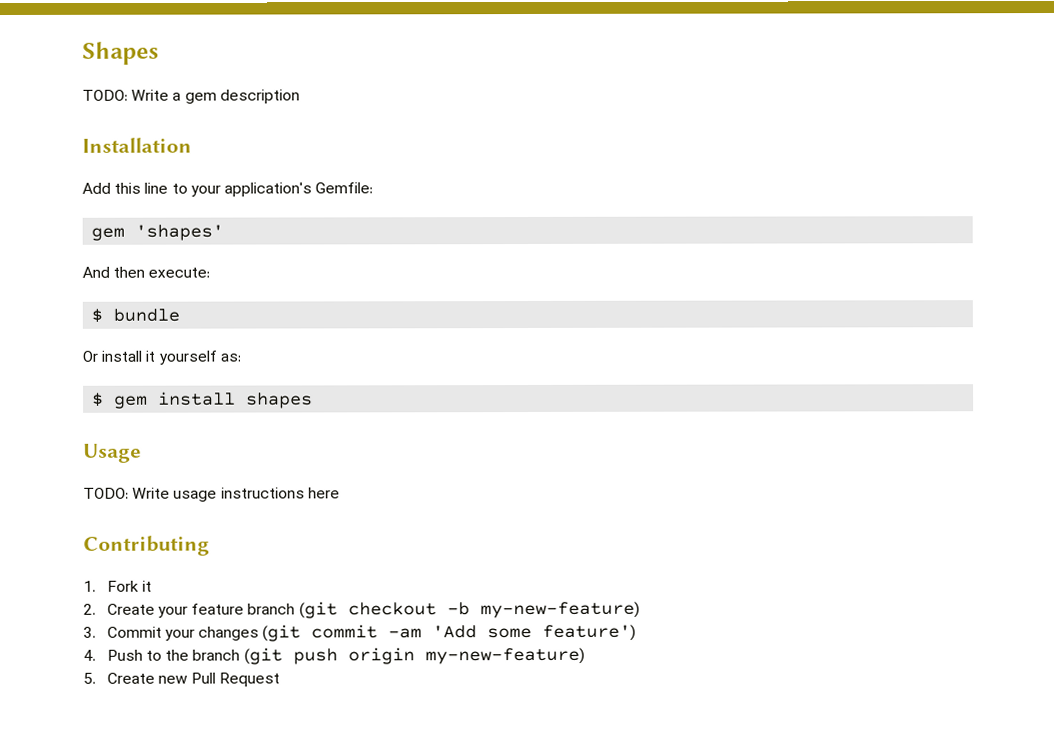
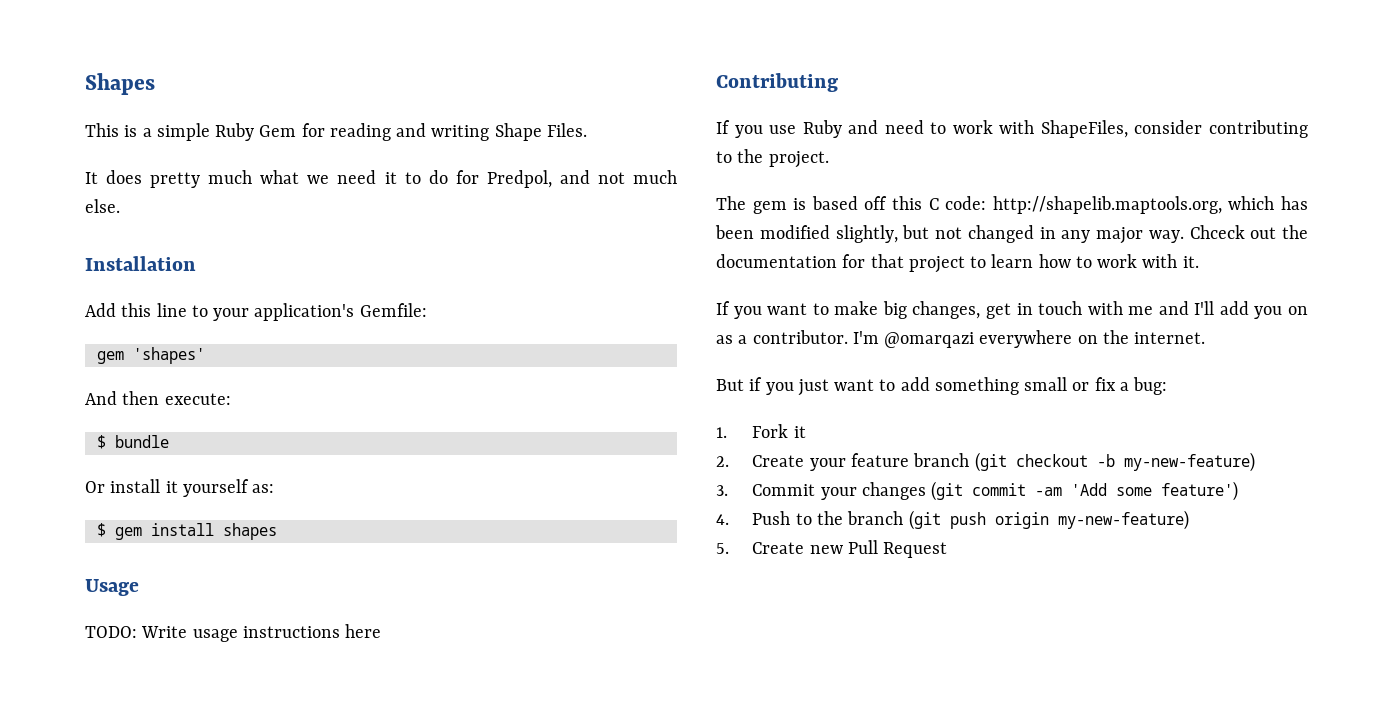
[82,89,300,104] TODO: Write a gem description -> [85,123,587,141] [85,170,677,188] [85,199,120,213] This is a simple Ruby Gem for reading and writing Shape Files. // It does pretty much what we need it to do for Predpol, and not much else.
(210, 545) none -> [716,120,1308,138] [716,149,829,168] [716,196,1308,214] [715,225,1308,244] [716,254,1199,273] [716,301,1308,319] [716,330,1206,348] [716,377,1168,396] // If you use Ruby and need to work with ShapeFiles, consider contributing to the project. // The gem is based off this C code: http://shapelib.maptools.org, which has been modified slightly, but not changed in any major way. Chceck out the documentation for that project to learn how to work with it. // If you want to make big changes, get in touch with me and I'll add you on as a contributor. I'm @omarqazi everywhere on the internet. // But if you just want to add something small or fix a bug:

